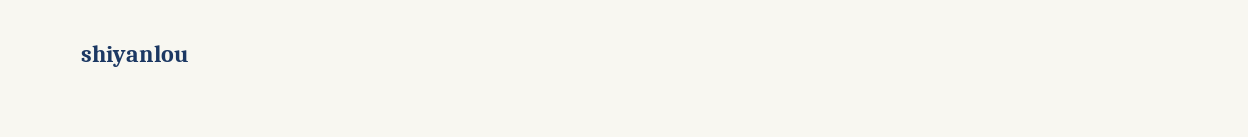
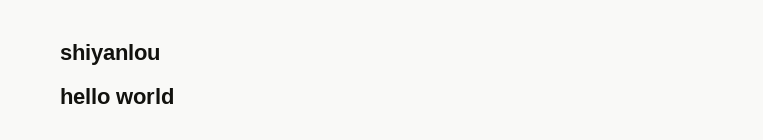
(189, 56) none -> [60,88,174,104] // hello world

